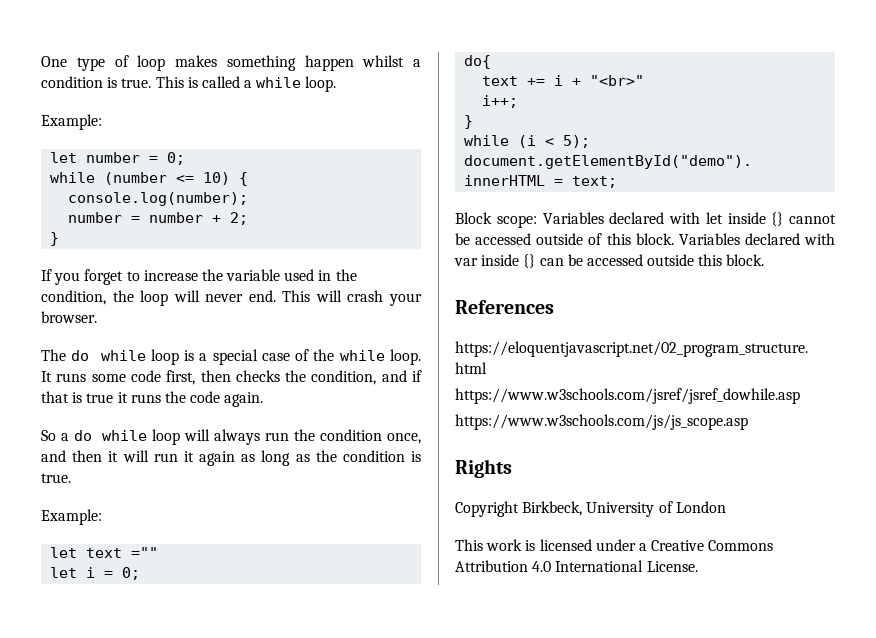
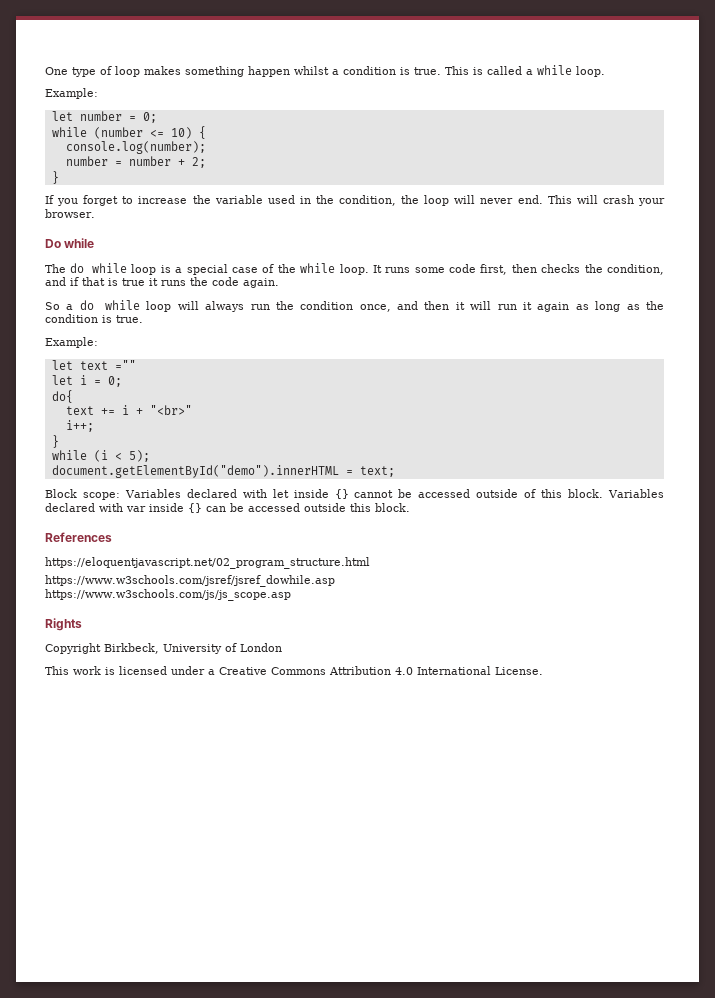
(97, 317) none -> [45,238,95,248] // Do while

